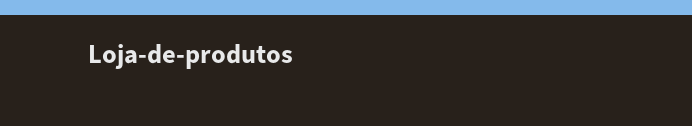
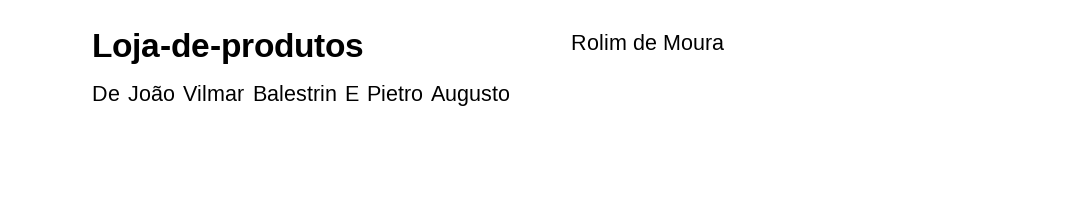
(293, 56) none -> [92,85,510,106] [571,34,724,50] // De João Vilmar Balestrin E Pietro Augusto Rolim de Moura

